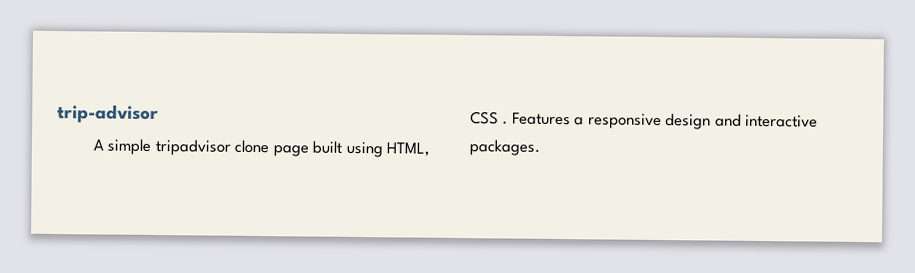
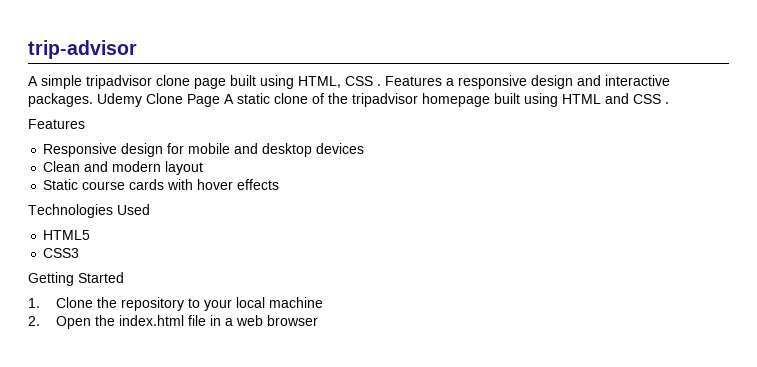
(540, 147) none -> [97,93,669,107] [28,119,85,129] [43,143,365,157] [43,161,204,175] [43,179,280,190] [28,204,150,218] [43,230,91,240] [43,248,80,258] [28,272,124,286] [28,297,323,311] [28,315,318,329] Udemy Clone Page A static clone of the tripadvisor homepage built using HTML and CSS . // Features // Responsive design for mobile and desktop devices // Clean and modern layout // Static course cards with hover effects // Technologies Used // HTML5 // CSS3 // Getting Started // 1. Clone the repository to your local machine // 2. Open the index.html file in a web browser

